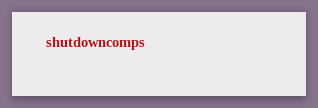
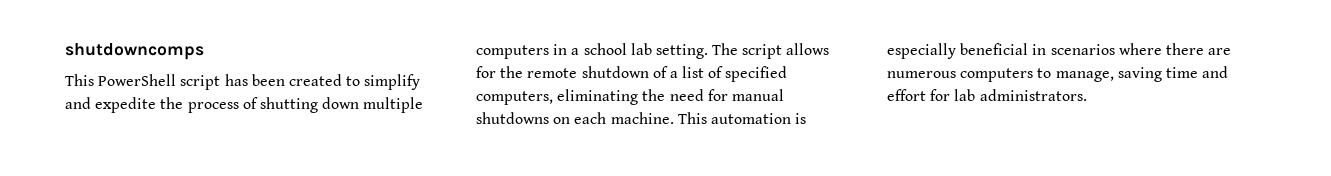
(145, 43) none -> [65,74,421,90] [65,97,424,113] [476,43,830,59] [476,66,788,82] [476,89,784,105] [476,112,807,124] [887,43,1232,59] [887,66,1229,82] [887,89,1087,101] // This PowerShell script has been created to simplify and expedite the process of shutting down multiple computers in a school lab setting. The script allows for the remote shutdown of a list of specified computers, eliminating the need for manual shutdowns on each machine. This automation is especially beneficial in scenarios where there are numerous computers to manage, saving time and effort for lab administrators.

